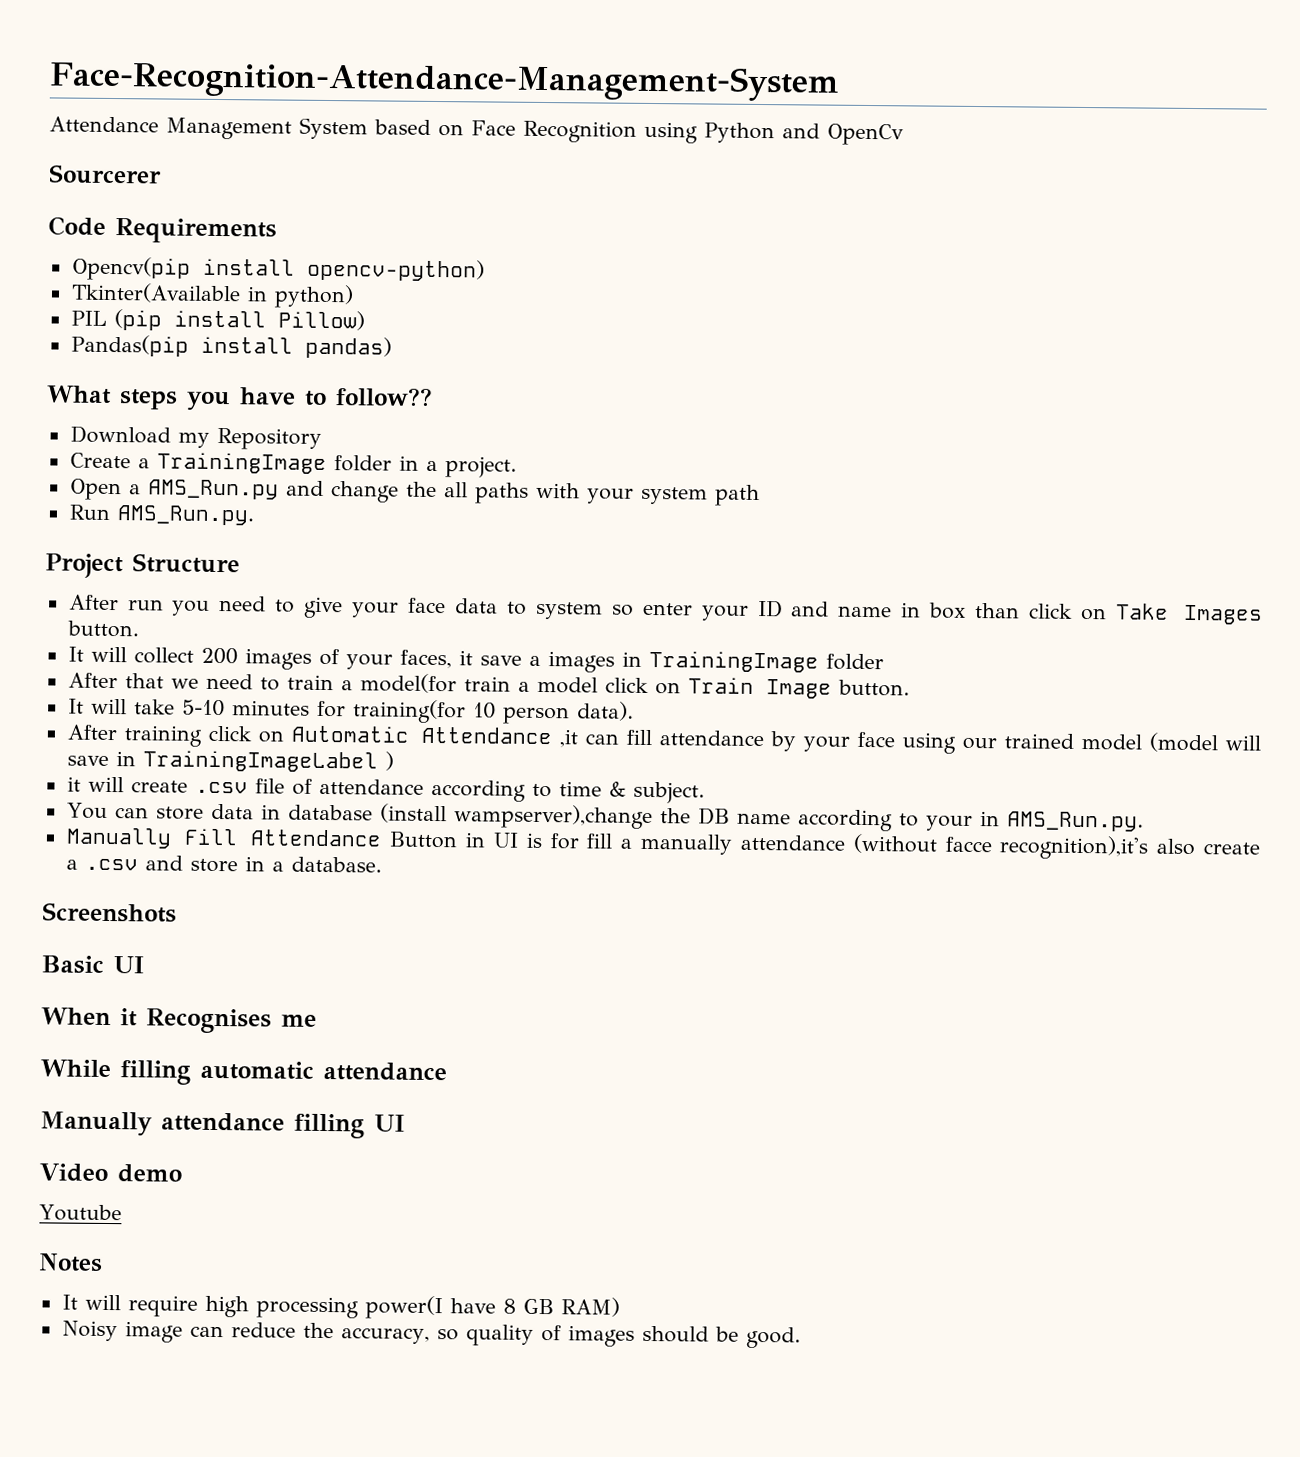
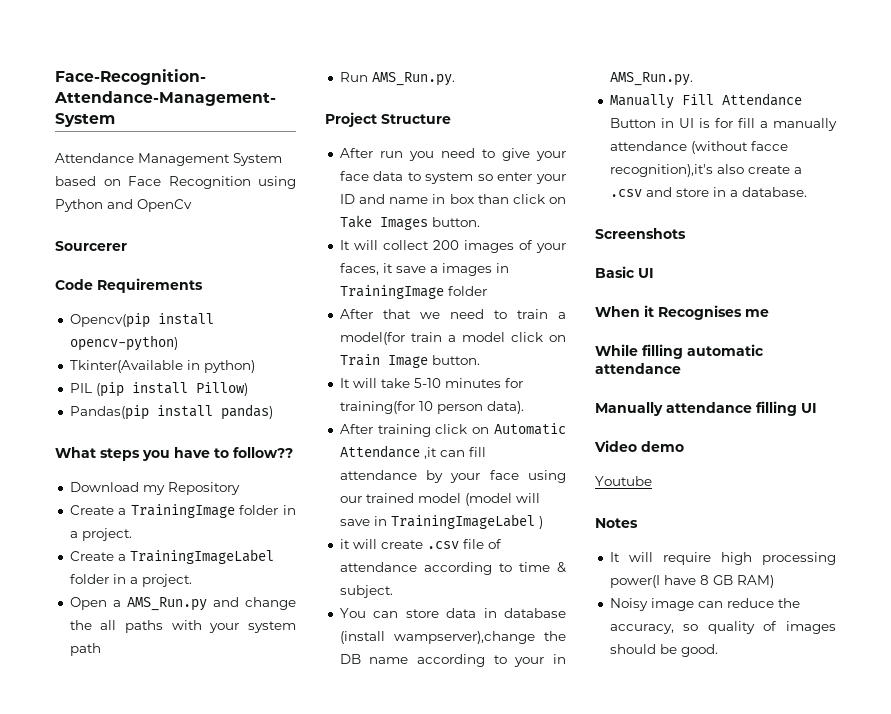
(517, 467) none -> [69,549,274,564] [69,574,192,587] // Create a TrainingImageLabel folder in a project.

